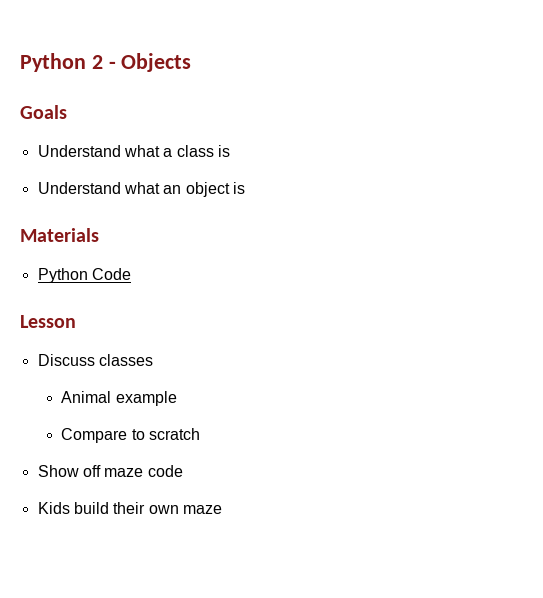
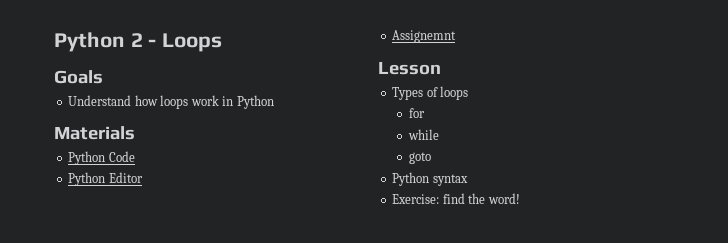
[121,53,192,72] Objects -> [162,33,223,52] Loops
[123,145,230,157] [37,182,245,197] [20,228,99,242] [37,268,131,283] [20,315,76,328] [37,354,153,366] [61,391,177,406] [61,428,200,443] [37,465,183,477] [37,502,222,514] what a class is // Understand what an object is // Materials // Python Code // Lesson // Discuss classes // Animal example // Compare to scratch // Show off maze code // Kids build their own maze -> [134,95,274,109] [54,126,135,140] [68,151,135,165] [68,172,143,186] [392,30,457,43] [378,62,441,75] [392,86,469,100] [408,108,425,118] [407,129,439,140] [408,152,431,164] [392,172,468,186] [392,193,520,204] how loops work in Python // Materials // Python Code // Python Editor // Assignemnt // Lesson // Types of loops // for // while // goto // Python syntax // Exercise: find the word!

